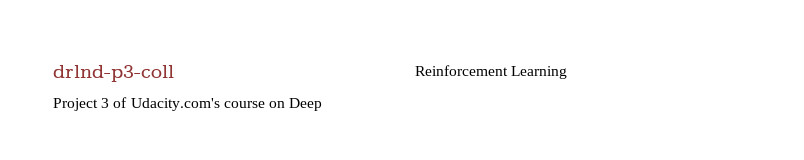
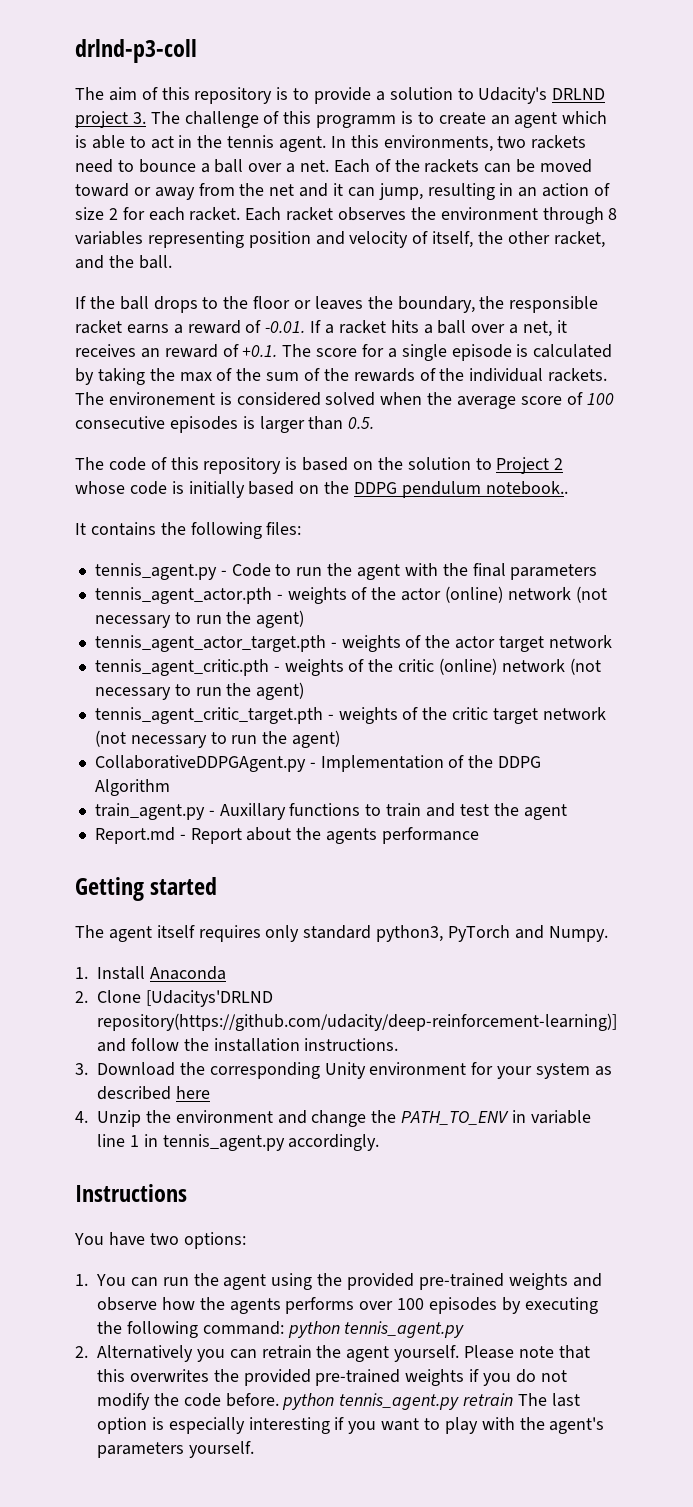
[53,97,323,111] [415,65,568,79] Project 3 of Udacity.com's course on Deep Reinforcement Learning -> [75,87,606,104] [75,111,608,128] [75,135,587,152] [75,159,593,173] [75,183,611,200] [75,207,618,224] [75,231,605,248] [75,255,172,269] [75,296,599,313] [75,320,567,337] [75,344,613,361] [75,368,608,385] [75,392,614,409] [75,416,375,433] [75,457,564,474] [75,481,568,498] [75,522,302,539] [94,563,598,580] [94,586,607,604] [94,610,305,628] [94,635,612,652] [94,658,601,676] [94,682,305,700] [94,707,606,724] [94,730,341,748] [94,755,542,772] [94,779,170,796] [94,803,567,820] [94,827,479,844] [75,877,218,901] [75,925,608,942] [75,966,226,980] [75,990,273,1007] [97,1013,617,1031] [97,1038,399,1052] [75,1062,612,1079] [97,1086,210,1100] [75,1110,591,1127] [97,1134,380,1151] [75,1184,187,1202] [74,1232,246,1249] [75,1273,602,1290] [97,1297,598,1314] [97,1321,465,1338] [75,1345,590,1362] [97,1369,567,1386] [97,1393,580,1410] [97,1417,605,1434] [97,1441,254,1458] The aim of this repository is to provide a solution to Udacity's DRLND project 3. The challenge of this programm is to create an agent which is able to act in the tennis agent. In this environments, two rackets need to bounce a ball over a net. Each of the rackets can be moved toward or away from the net and it can jump, resulting in an action of size 2 for each racket. Each racket observes the environment through 8 variables representing position and velocity of itself, the other racket, and the ball. // If the ball drops to the floor or leaves the boundary, the responsible racket earns a reward of -0.01. If a racket hits a ball over a net, it receives an reward of +0.1. The score for a single episode is calculated by taking the max of the sum of the rewards of the individual rackets. The environement is considered solved when the average score of 100 consecutive episodes is larger than 0.5. // The code of this repository is based on the solution to Project 2 whose code is initially based on the DDPG pendulum notebook.. // It contains the following files: // tennis_agent.py - Code to run the agent with the final parameters // tennis_agent_actor.pth - weights of the actor (online) network (not necessary to run the agent) // tennis_agent_actor_target.pth - weights of the actor target network // tennis_agent_critic.pth - weights of the critic (online) network (not necessary to run the agent) // tennis_agent_critic_target.pth - weights of the critic target network (not necessary to run the agent) // CollaborativeDDPGAgent.py - Implementation of the DDPG Algorithm // train_agent.py - Auxillary functions to train and test the agent // Report.md - Report about the agents performance // Getting started // The agent itself requires only standard python3, PyTorch and Numpy. // 1. Install Anaconda // 2. Clone [Udacitys'DRLND repository(https://github.com/udacity/deep-reinforcement-learning)] and follow the installation instructions. // 3. Download the corresponding Unity environment for your system as described here // 4. Unzip the environment and change the PATH_TO_ENV in variable line 1 in tennis_agent.py accordingly. // Instructions // You have two options: // 1. You can run the agent using the provided pre-trained weights and observe how the agents performs over 100 episodes by executing the following command: python tennis_agent.py // 2. Alternatively you can retrain the agent yourself. Please note that this overwrites the provided pre-trained weights if you do not modify the code before. python tennis_agent.py retrain The last option is especially interesting if you want to play with the agent's parameters yourself.

